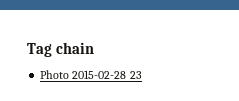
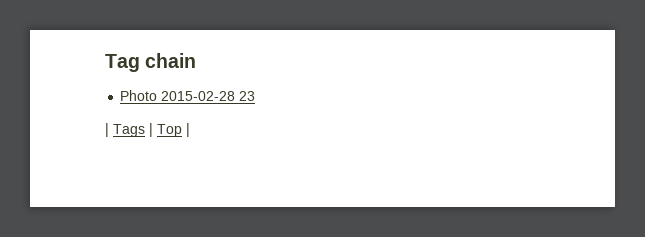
(142, 75) none -> [105,123,190,137] // | Tags | Top |

